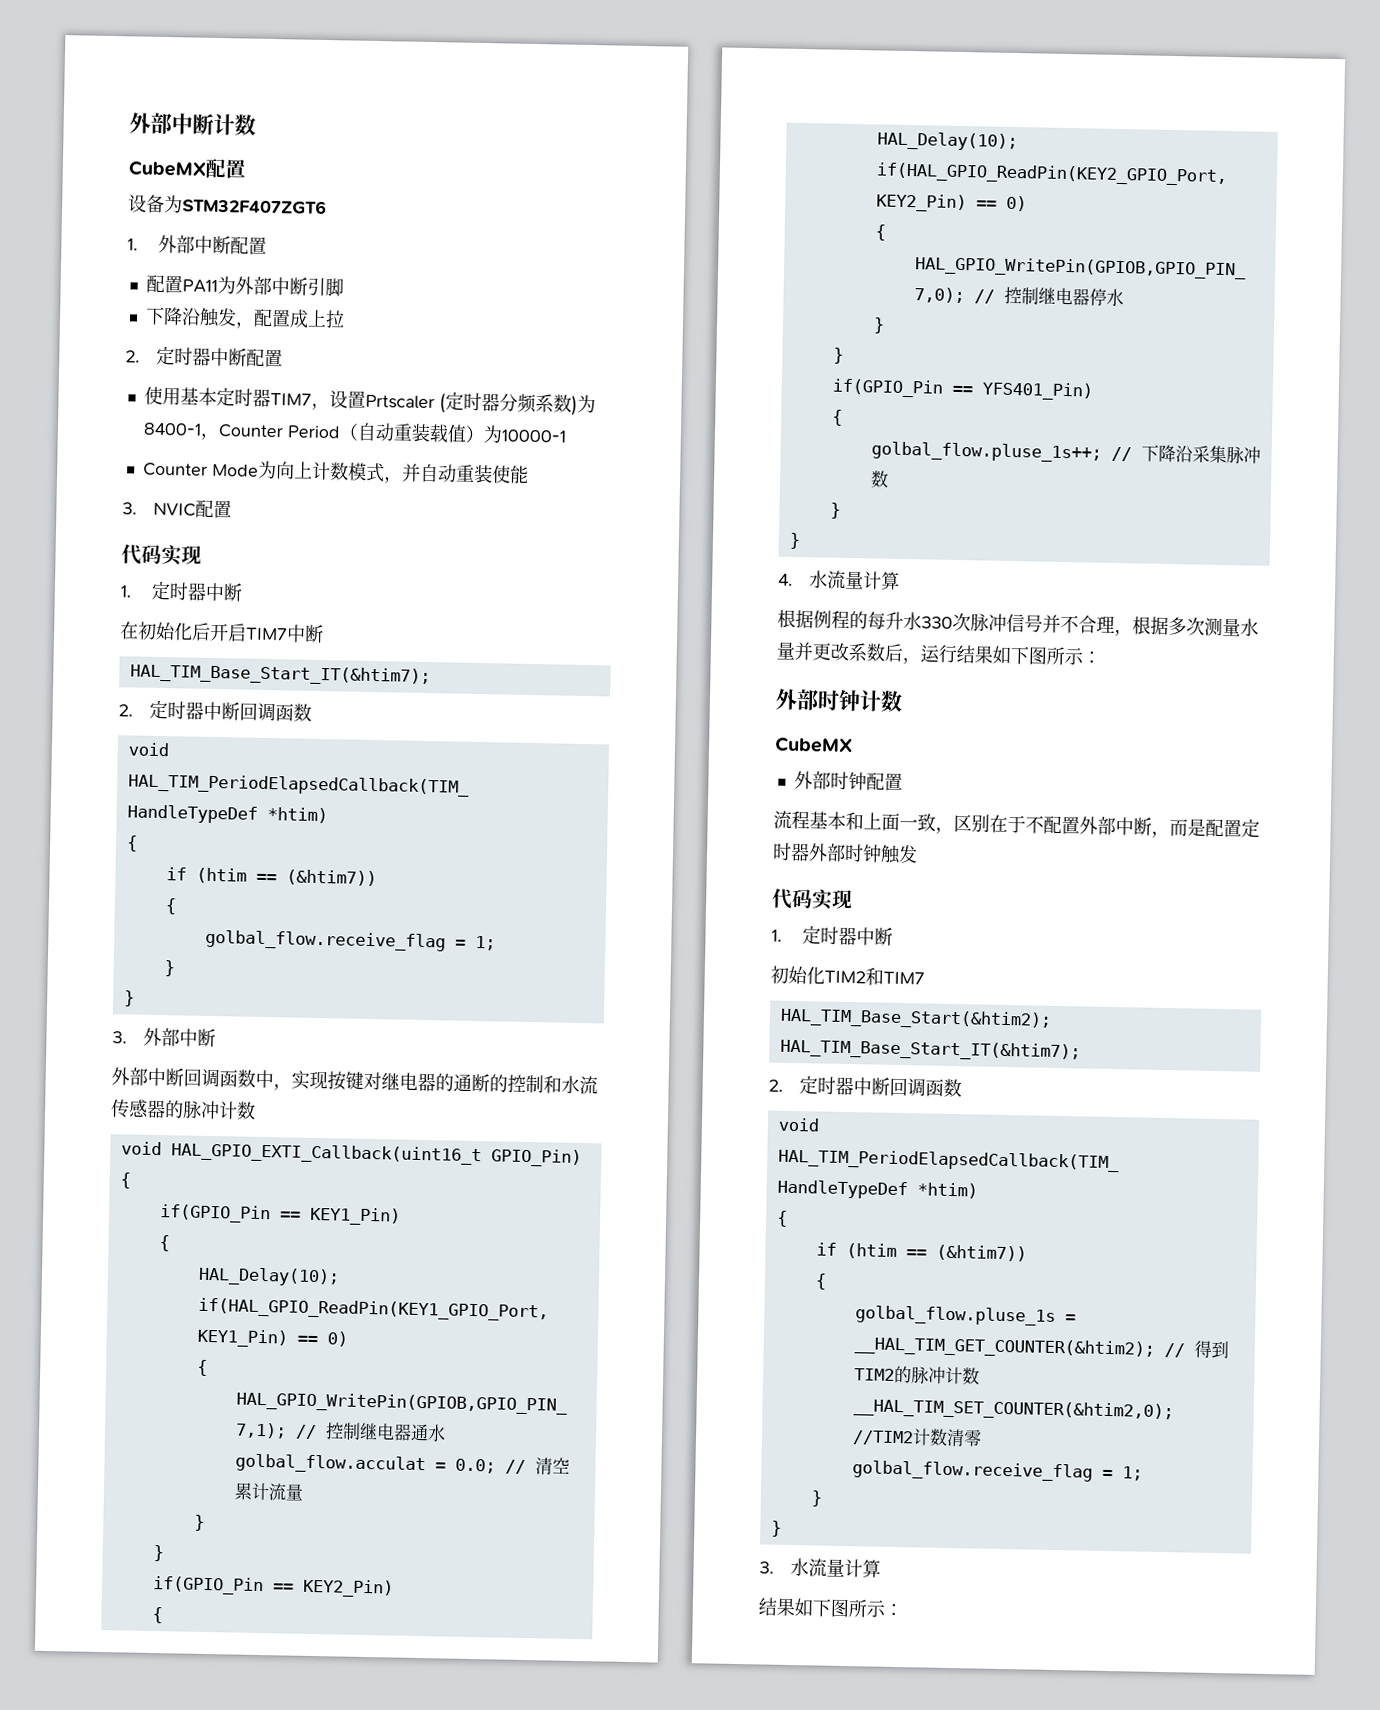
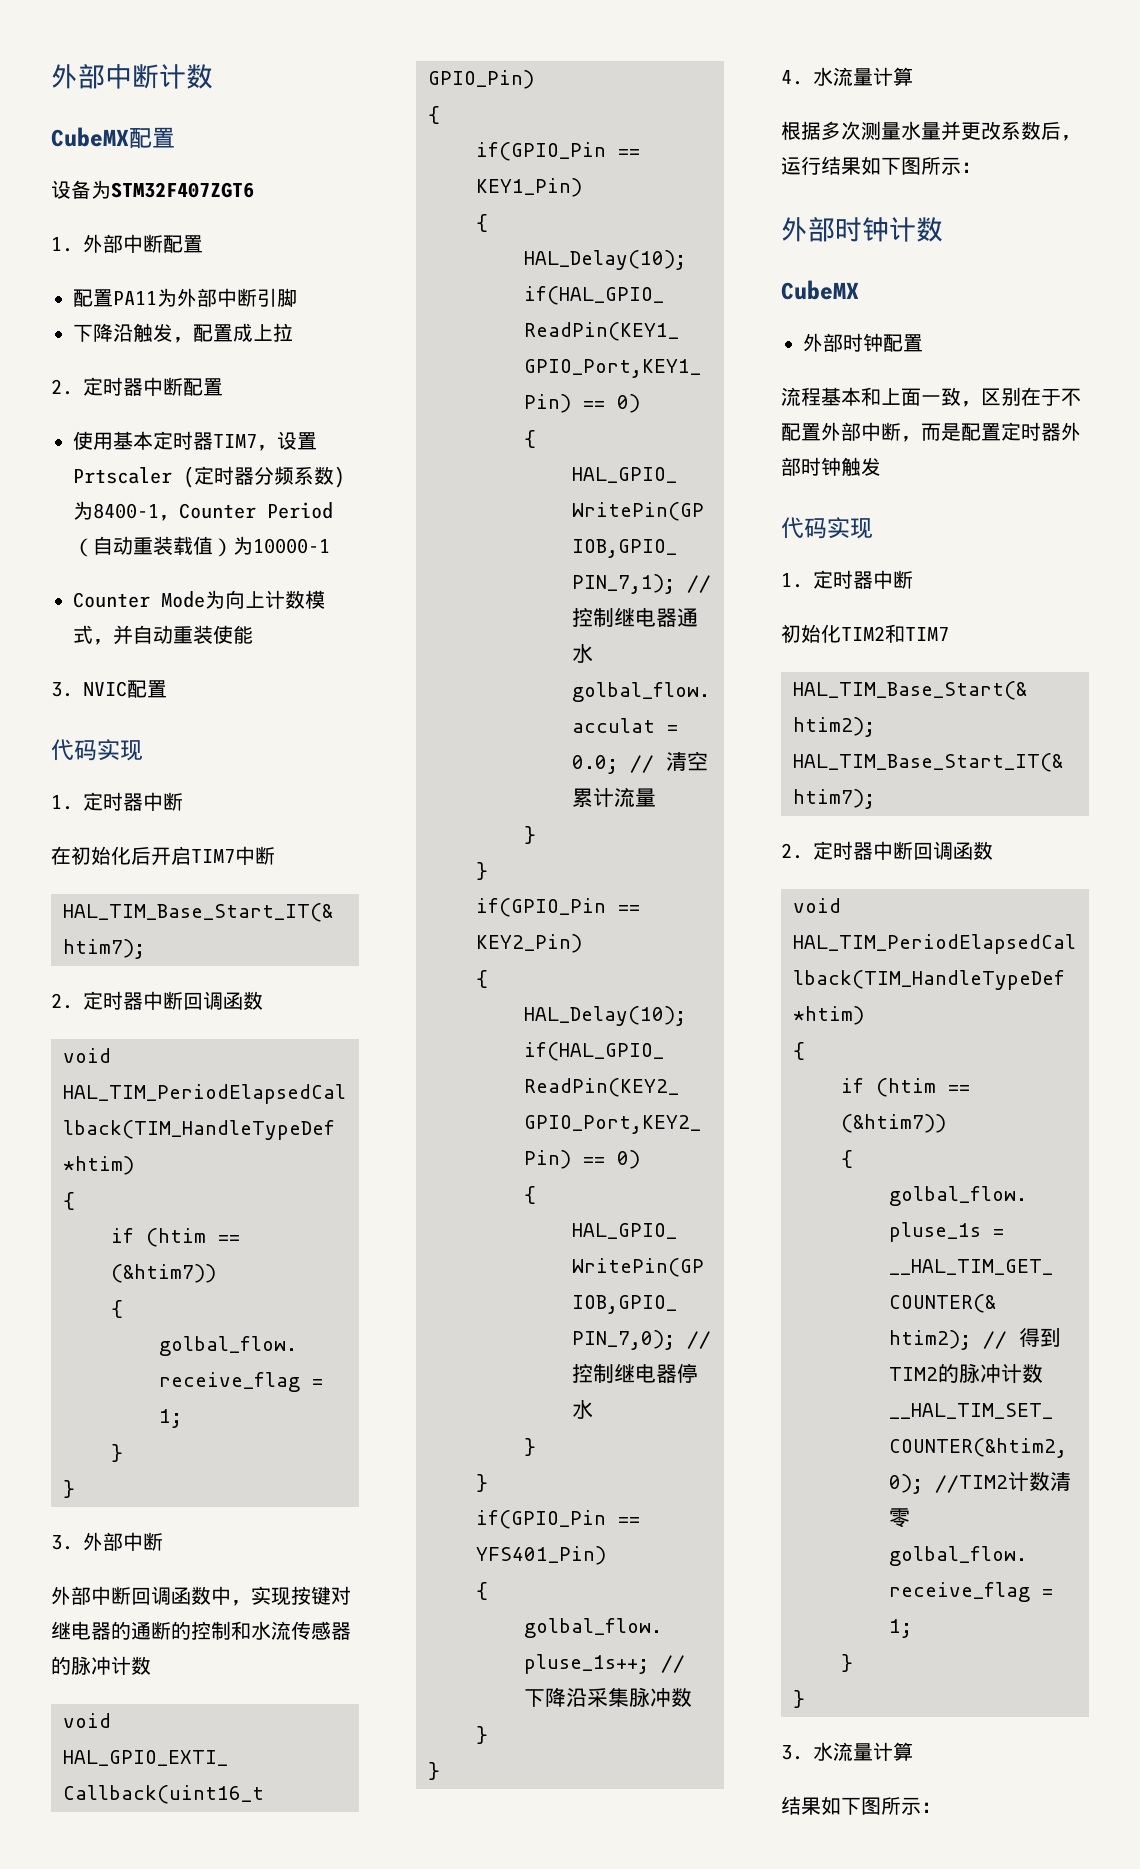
[813,610,1169,637] 例程的每升水330次脉冲信号并不合理，根据 -> (821, 130) none

